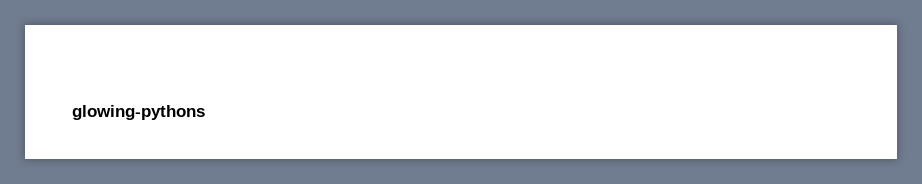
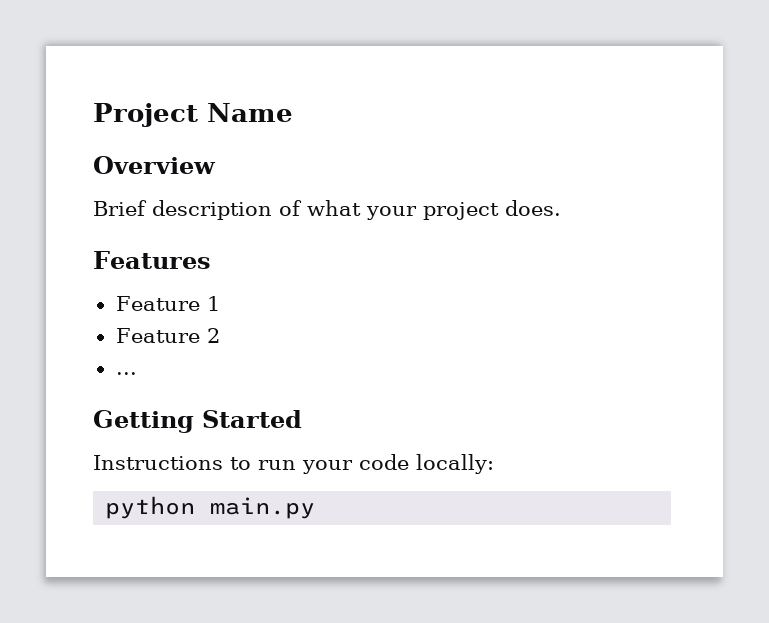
[72,105,205,120] glowing-pythons -> [93,103,293,127] [93,156,216,174] [93,200,561,220] [93,251,211,269] [115,296,220,311] [115,328,220,343] [115,372,137,375] [93,410,302,433] [93,454,494,474] [105,496,316,519] Project Name // Overview // Brief description of what your project does. // Features // Feature 1 // Feature 2 // ... // Getting Started // Instructions to run your code locally: // python main.py

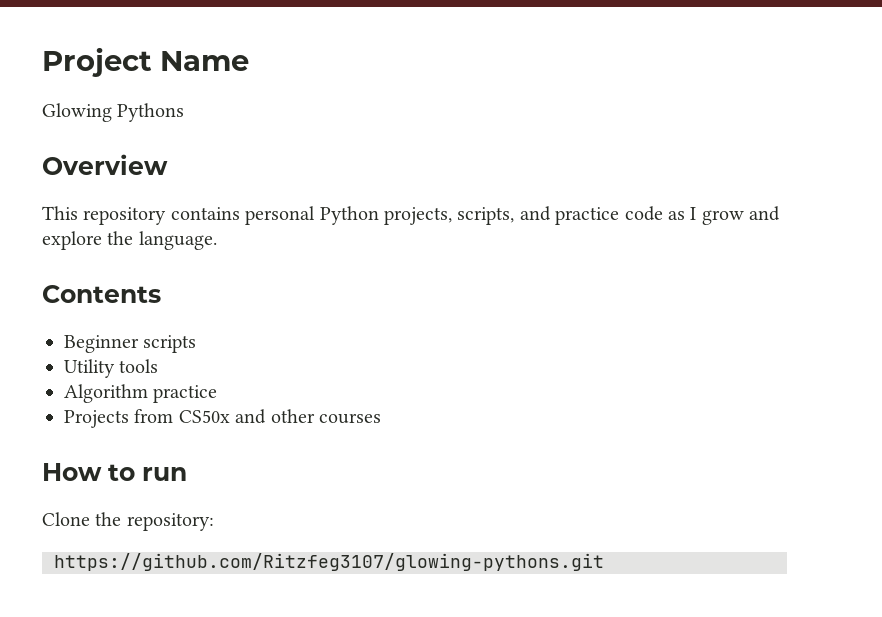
(293, 112) none -> [42,103,185,122] // Glowing Pythons
[93,200,561,220] [93,251,211,269] [115,296,220,311] [115,328,220,343] [115,372,137,375] [93,410,302,433] [93,454,494,474] [105,496,316,519] Brief description of what your project does. // Features // Feature 1 // Feature 2 // ... // Getting Started // Instructions to run your code locally: // python main.py -> [42,206,781,225] [42,231,217,250] [42,285,161,303] [64,335,197,353] [64,359,159,378] [64,384,218,403] [64,409,381,428] [42,463,187,481] [42,512,214,531] [54,553,604,571] This repository contains personal Python projects, scripts, and practice code as I grow and explore the language. // Contents // Beginner scripts // Utility tools // Algorithm practice // Projects from CS50x and other courses // How to run // Clone the repository: // https://github.com/Ritzfeg3107/glowing-pythons.git

